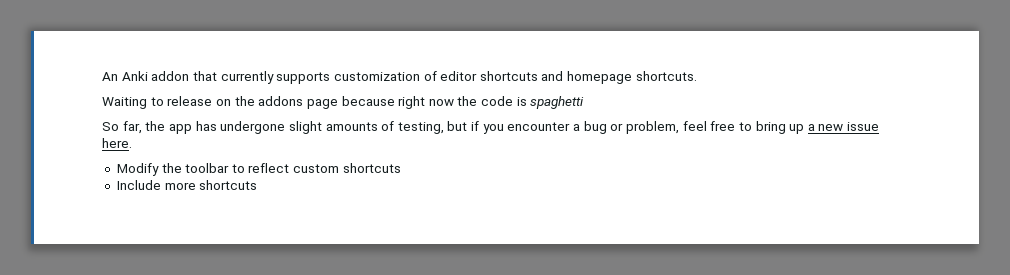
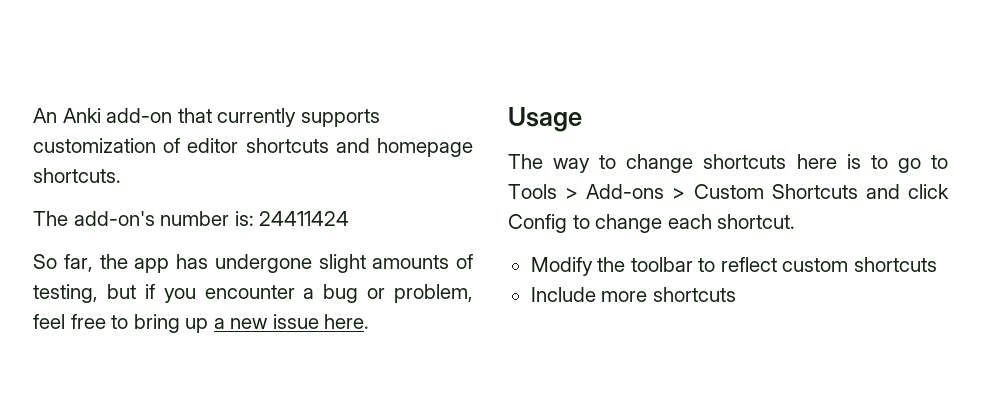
[151,71,190,81] addon -> [106,108,173,123] add-on
[102,96,585,109] Waiting to release on the addons page because right now the code is spaghetti -> [33,211,350,226] The add-on's number is: 24411424
(132, 143) none -> [508,107,582,132] [508,154,948,173] [508,184,949,199] [508,214,796,233] // Usage // The way to change shortcuts here is to go to Tools > Add-ons > Custom Shortcuts and click Config to change each shortcut.

